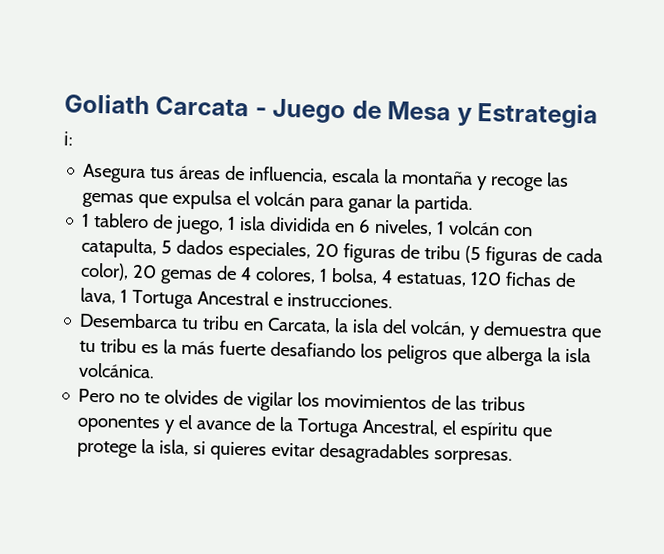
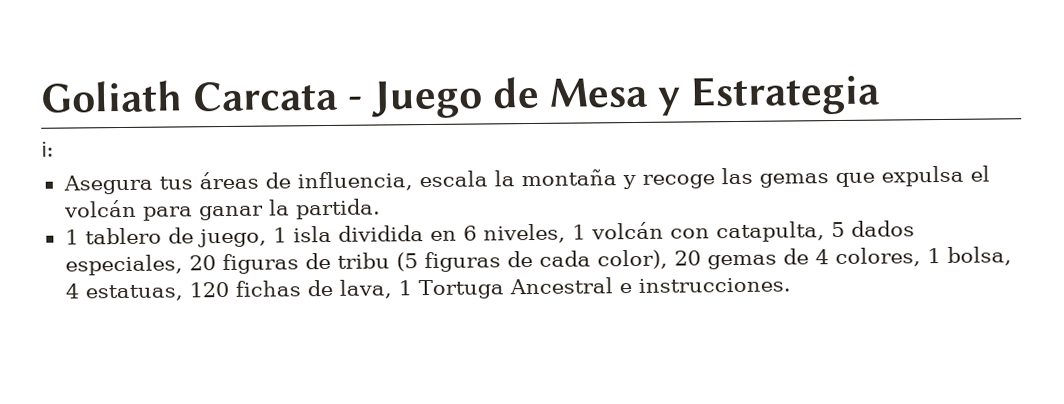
[79,312,602,343] [79,338,592,367] [78,362,156,379] [78,388,527,412] [77,414,553,442] [77,439,514,466] // Desembarca tu tribu en Carcata, la isla del volcán, y demuestra que tu tribu es la más fuerte desafiando los peligros que alberga la isla volcánica. // Pero no te olvides de vigilar los movimientos de las tribus oponentes y el avance de la Tortuga Ancestral, el espíritu que protege la isla, si quieres evitar desagradables sorpresas. -> (791, 285) none

